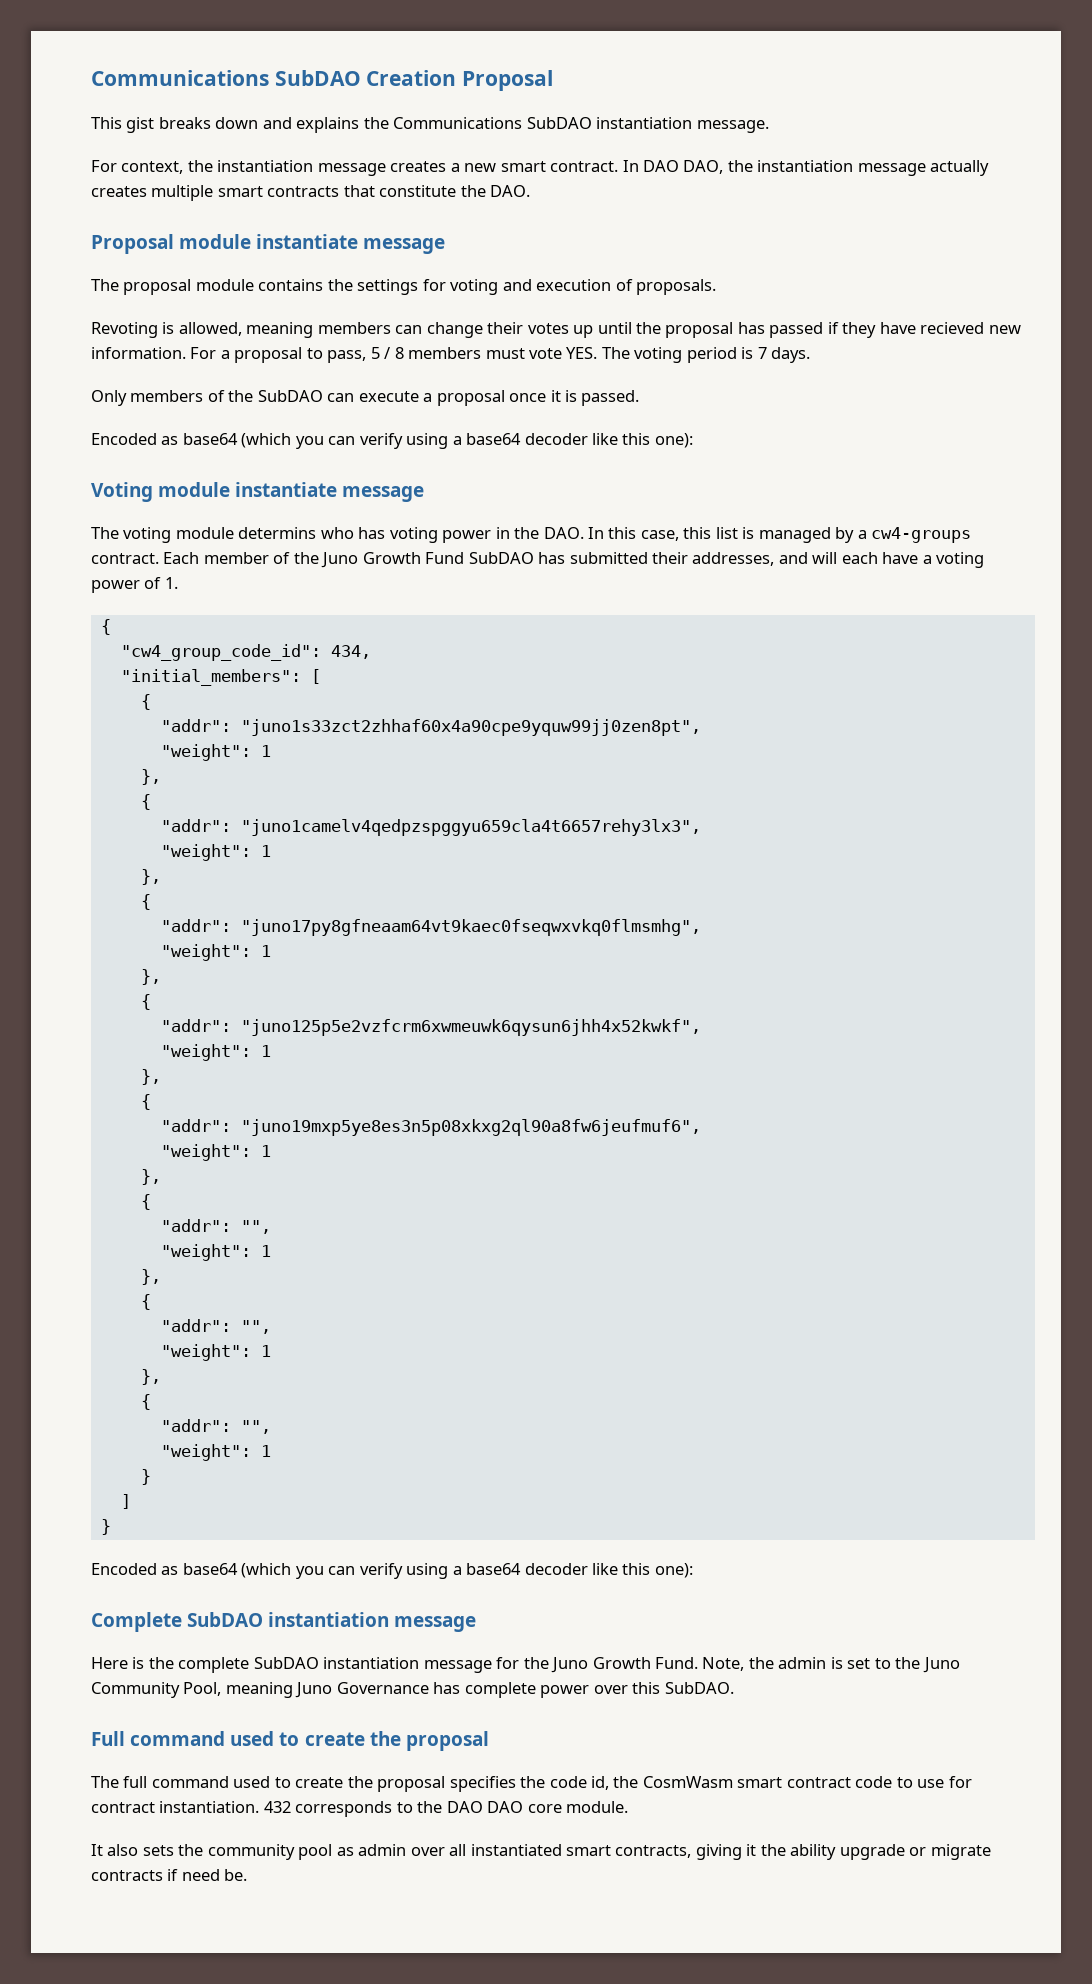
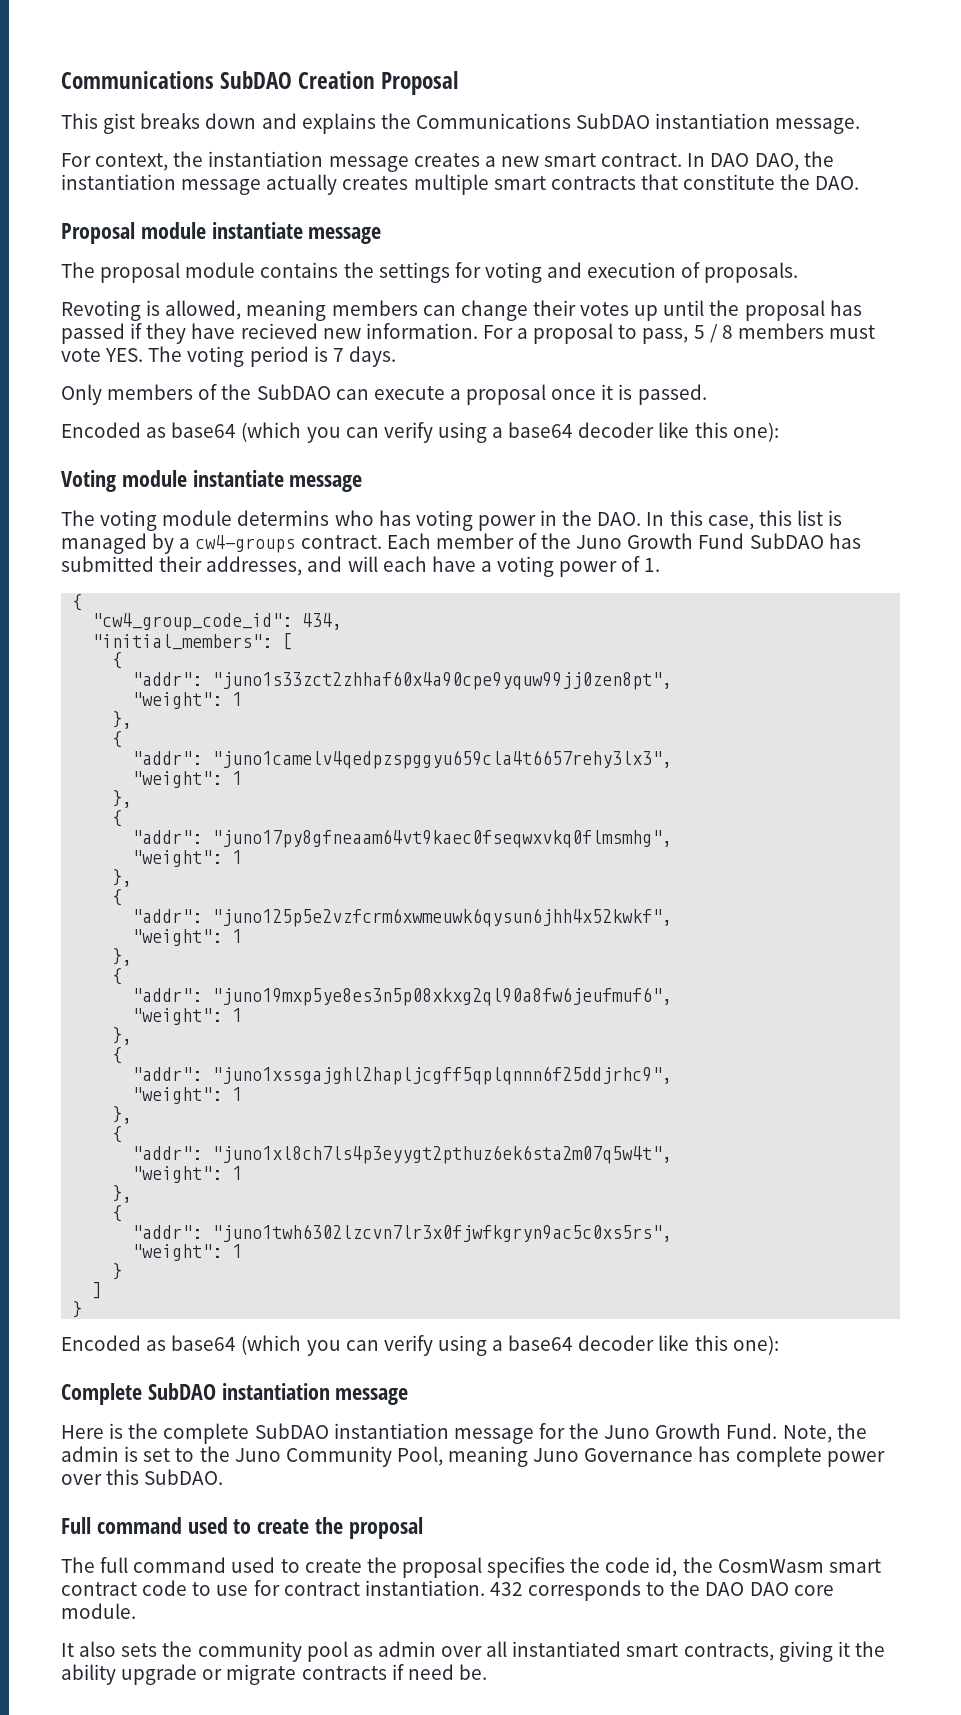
[240,1220,271,1234] [160,1244,271,1261] [140,1269,161,1285] [140,1294,151,1310] [160,1319,271,1334] [160,1344,271,1361] [140,1369,161,1385] [140,1394,151,1410] [160,1419,271,1434] "", // "weight": 1 // }, // { // "addr": "", // "weight": 1 // }, // { // "addr": "", -> [212,1066,673,1085] [132,1087,243,1104] [112,1106,133,1124] [112,1126,123,1143] [132,1145,673,1164] [132,1166,243,1183] [112,1185,133,1203] [112,1205,123,1222] [132,1224,673,1242] "juno1xssgajghl2hapljcgff5qplqnnn6f25ddjrhc9", // "weight": 1 // }, // { // "addr": "juno1xl8ch7ls4p3eyygt2pthuz6ek6sta2m07q5w4t", // "weight": 1 // }, // { // "addr": "juno1twh6302lzcvn7lr3x0fjwfkgryn9ac5c0xs5rs",

